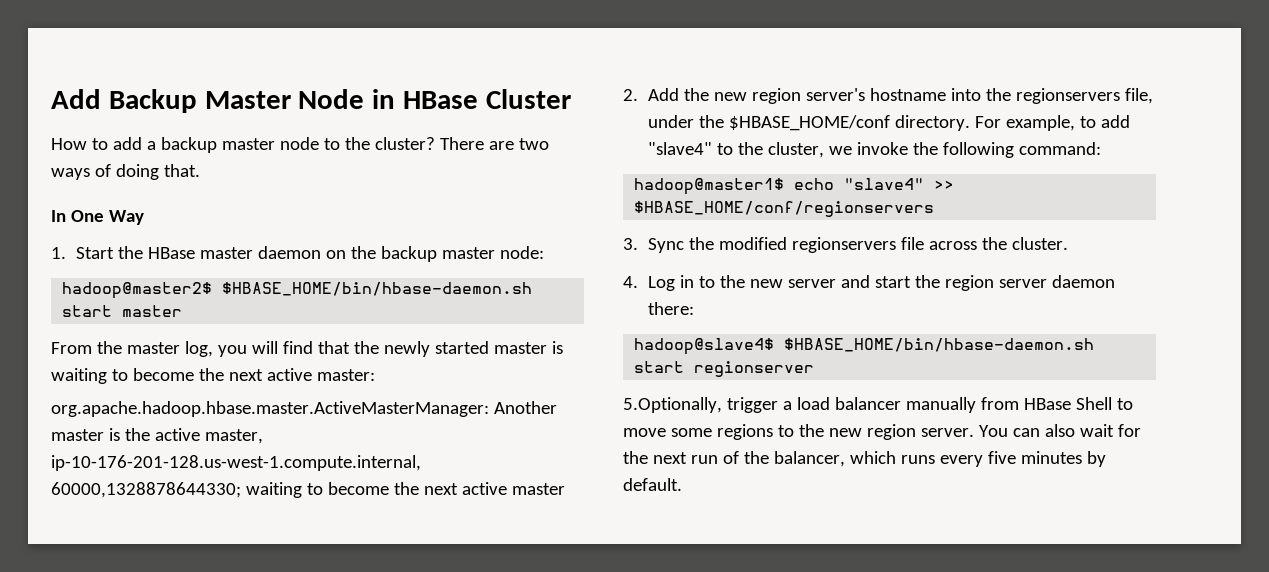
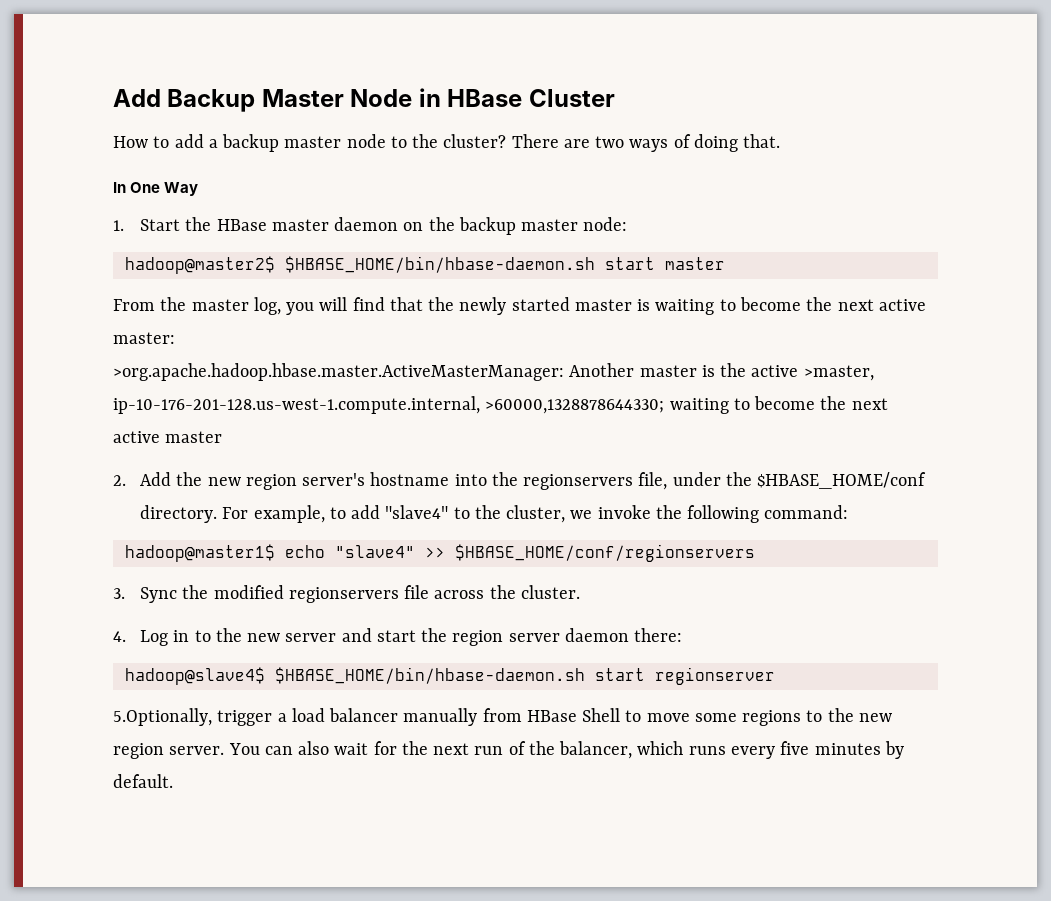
[51,401,489,417] org.apache.hadoop.hbase.master.ActiveMasterManager: -> [113,363,564,381] >org.apache.hadoop.hbase.master.ActiveMasterManager:
[204,429,263,444] [51,455,421,471] [51,482,241,498] master, ip-10-176-201-128.us-west-1.compute.internal, 60000,1328878644330; -> [803,365,874,381] [113,396,665,414] >master, ip-10-176-201-128.us-west-1.compute.internal, >60000,1328878644330;

